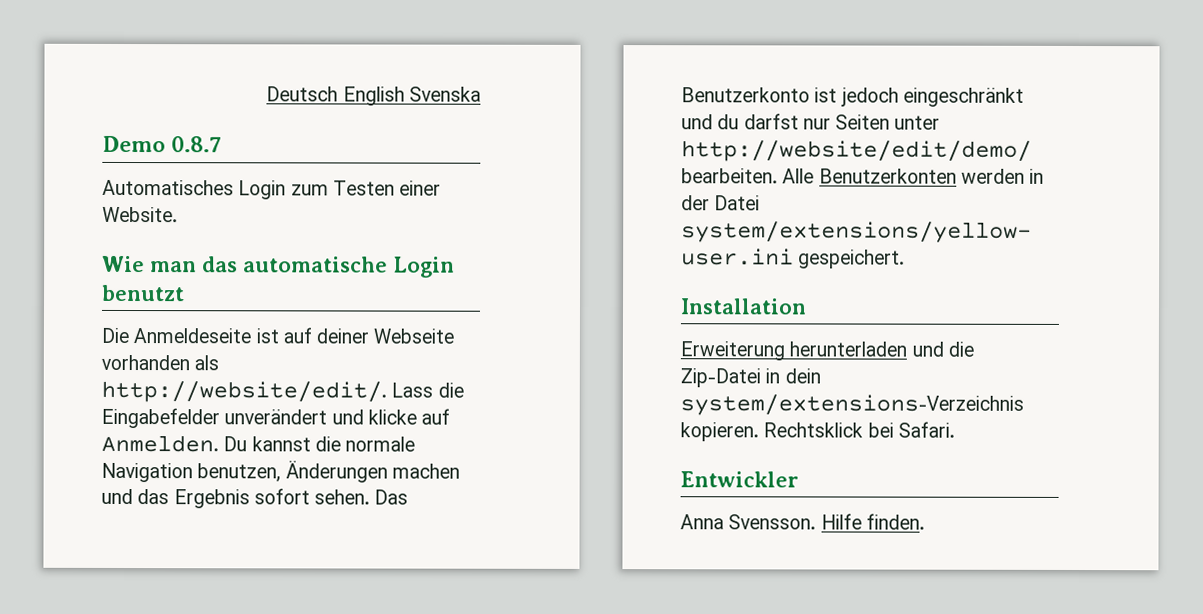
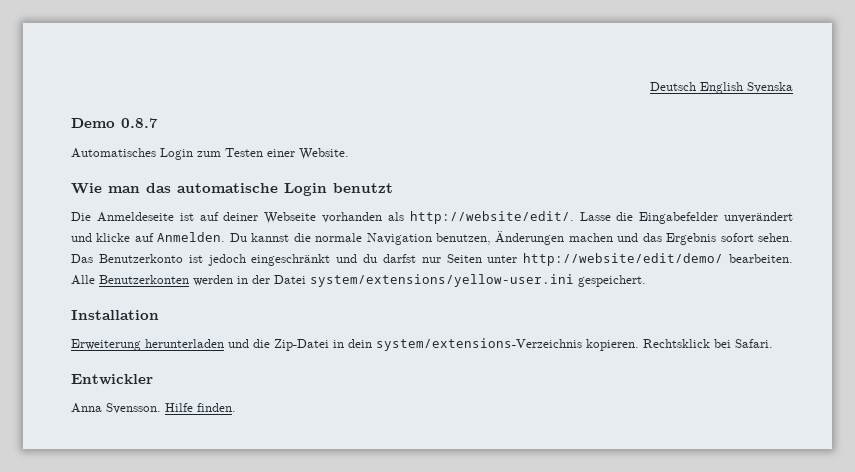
[391,382,434,398] Lass -> [579,212,611,221] Lasse

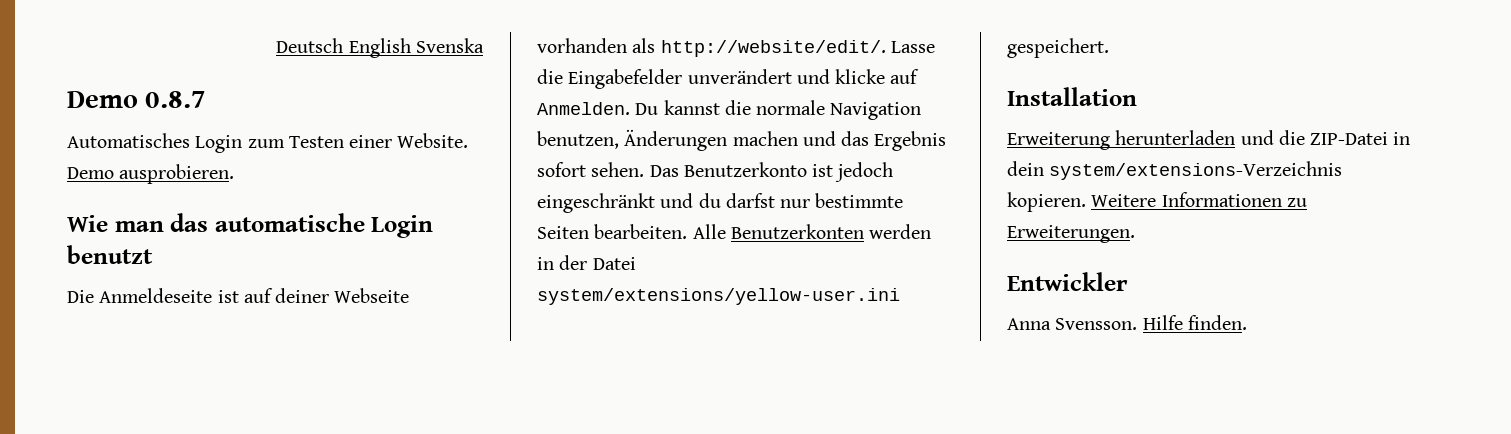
(349, 154) none -> [67,164,235,184] Demo ausprobieren.
[446,253,724,266] Seiten unter http://website/edit/demo/ -> [815,193,904,208] [537,226,589,239] bestimmte Seiten
[274,339,329,351] Zip-Datei -> [1310,132,1389,145] ZIP-Datei
[643,339,773,348] Rechtsklick bei Safari. -> [1091,192,1307,207] [1007,225,1135,243] Weitere Informationen zu Erweiterungen.

